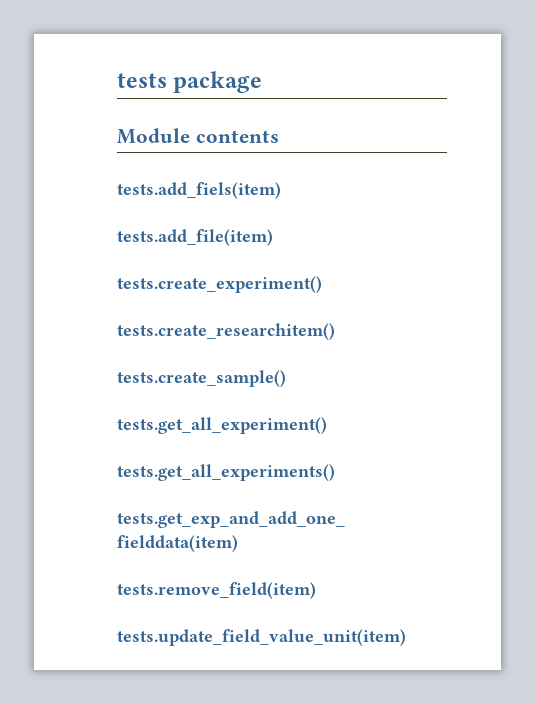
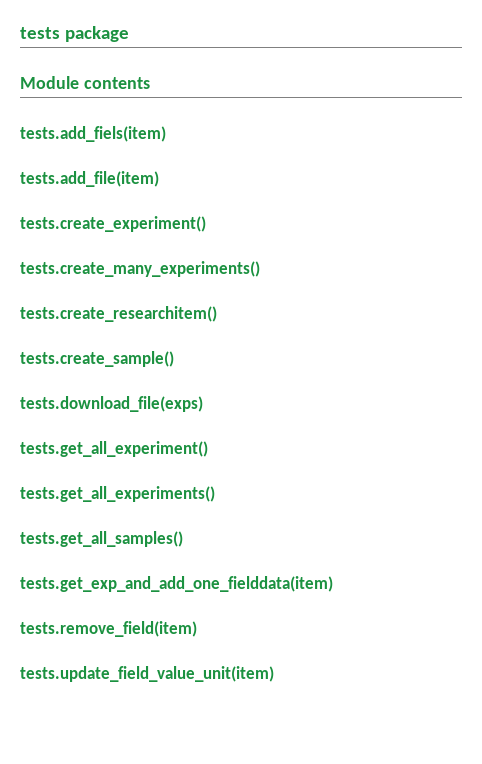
(322, 284) none -> [20,261,260,277] // tests.create_many_experiments()
(286, 378) none -> [20,396,203,412] // tests.download_file(exps)
(335, 472) none -> [20,531,183,547] // tests.get_all_samples()

